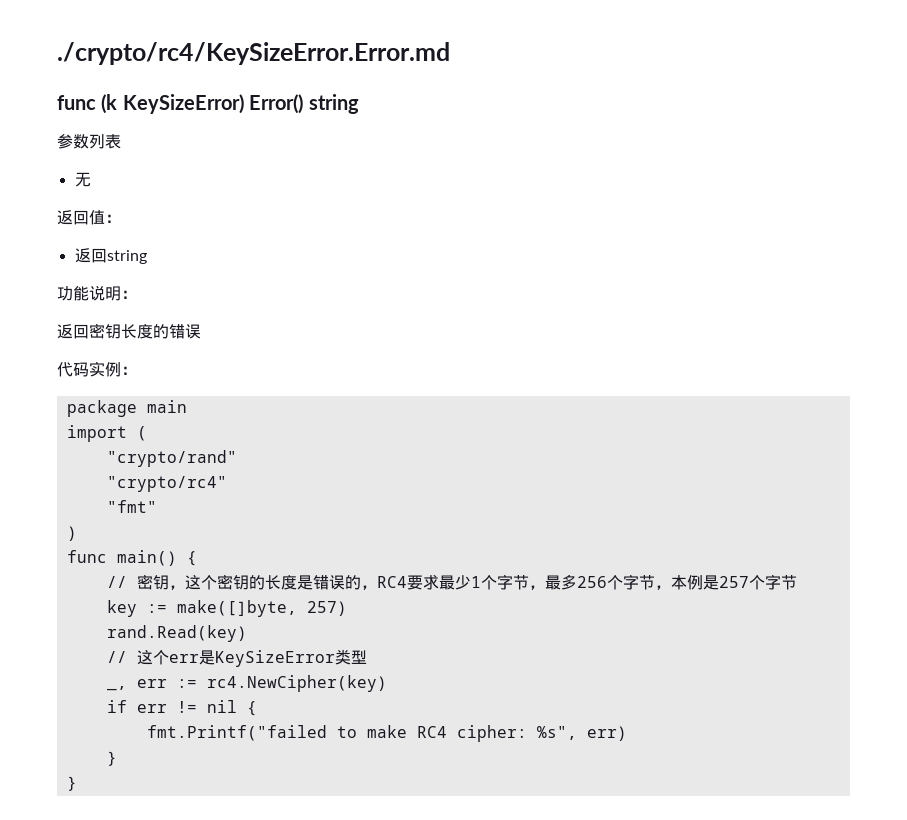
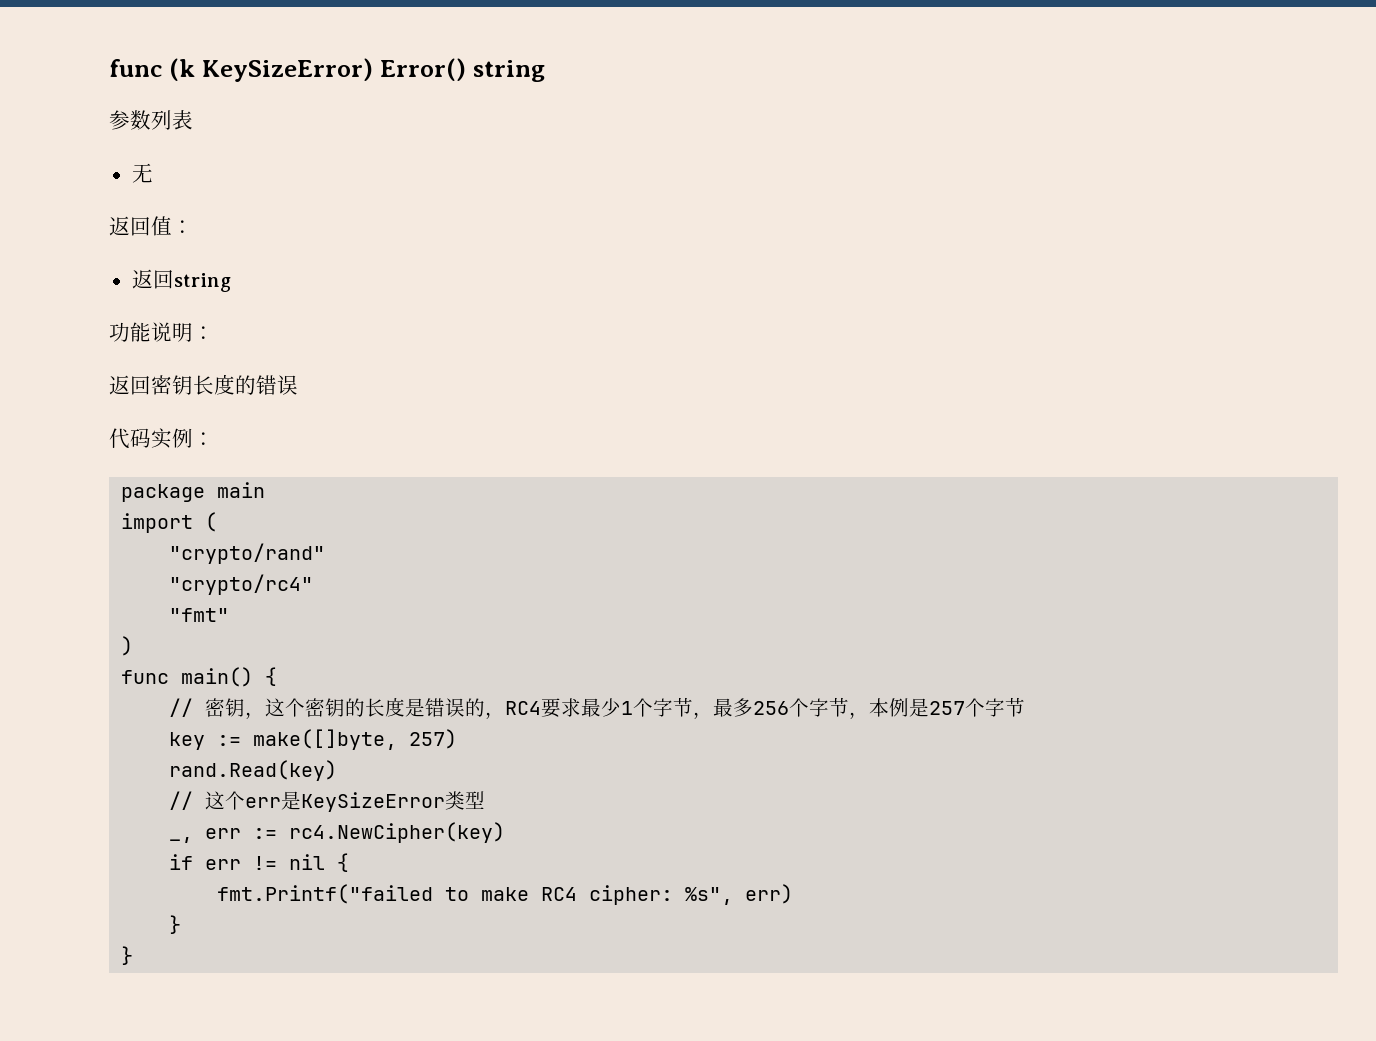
[57,42,450,65] ./crypto/rc4/KeySizeError.Error.md // -> (109, 68) none

